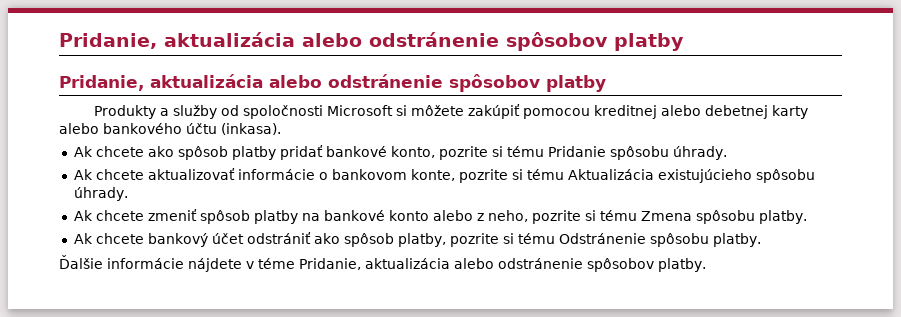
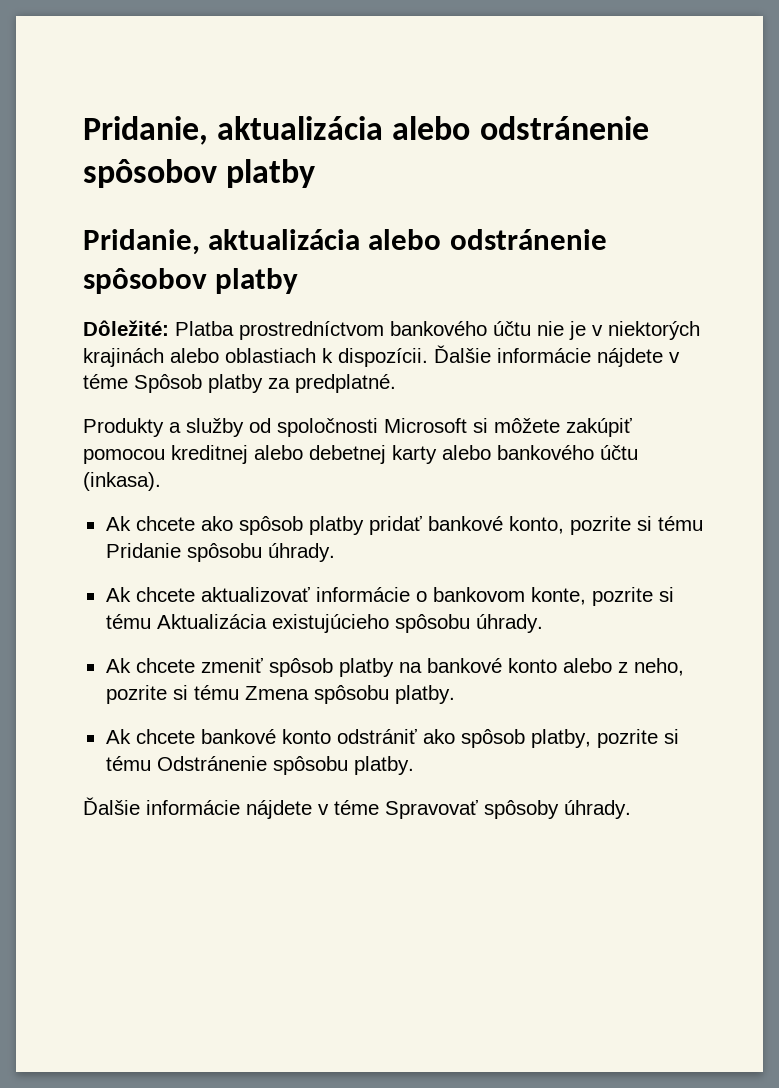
(606, 83) none -> [83,320,700,340] [83,345,680,367] [83,374,396,393] // Dôležité: Platba prostredníctvom bankového účtu nie je v niektorých krajinách alebo oblastiach k dispozícii. Ďalšie informácie nájdete v téme Spôsob platby za predplatné.
[147,233,244,247] bankový účet -> [200,729,331,744] bankové konto
[299,258,706,272] Pridanie, aktualizácia alebo odstránenie spôsobov platby. -> [385,800,631,819] Spravovať spôsoby úhrady.

